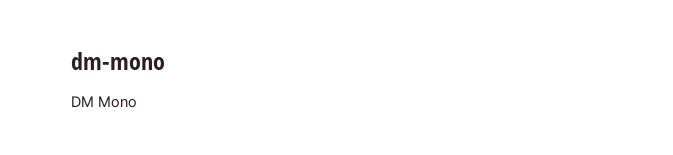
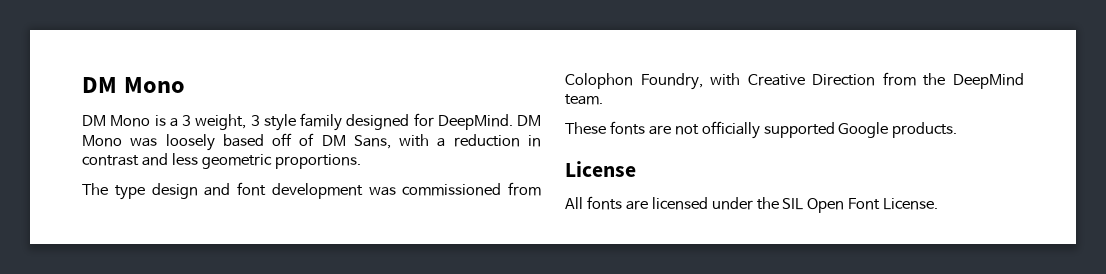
[71,52,165,70] [71,96,138,108] dm-mono // DM Mono -> [82,77,185,93] [82,113,541,131] [82,133,541,151] [82,153,361,169] [82,182,541,200] [565,72,1024,90] [565,94,603,105] [565,121,958,139] [565,161,636,177] [565,196,939,213] DM Mono // DM Mono is a 3 weight, 3 style family designed for DeepMind. DM Mono was loosely based off of DM Sans, with a reduction in contrast and less geometric proportions. // The type design and font development was commissioned from Colophon Foundry, with Creative Direction from the DeepMind team. // These fonts are not officially supported Google products. // License // All fonts are licensed under the SIL Open Font License.

